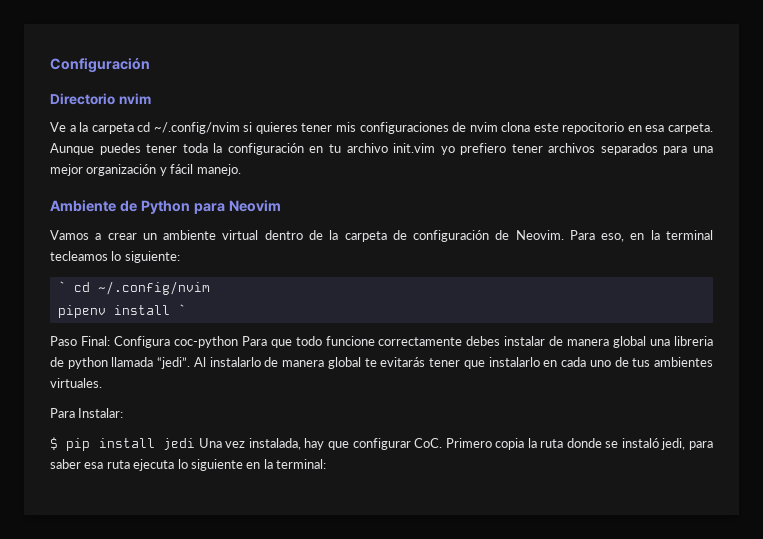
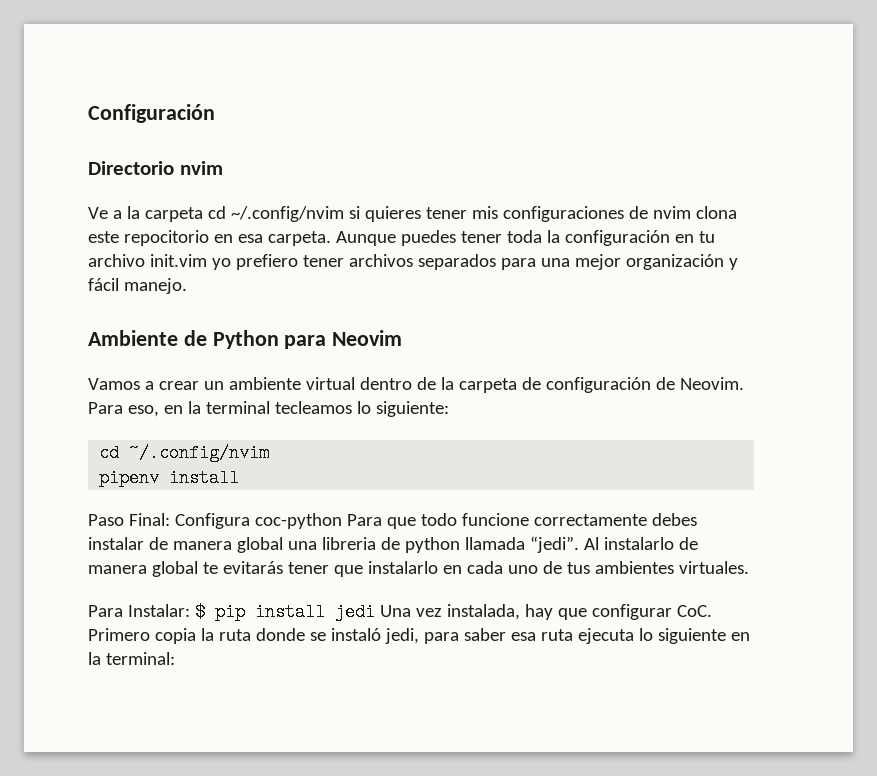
[57,281,66,292] ` -> (449, 409) none
[177,304,186,315] ` -> (240, 478) none
(124, 413) // -> (190, 610) none

